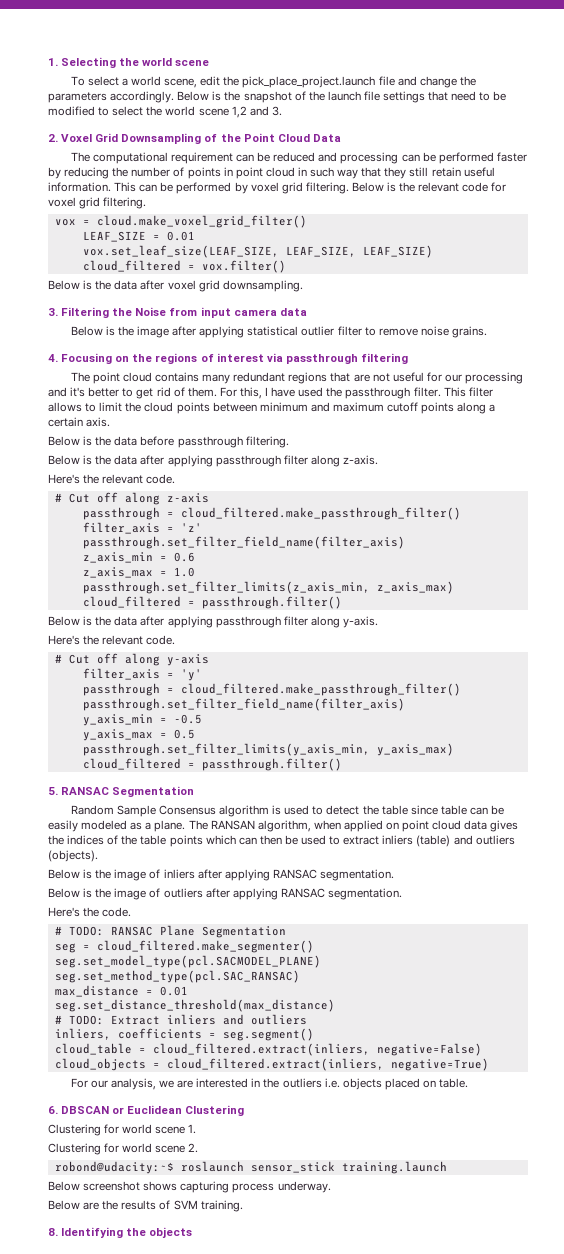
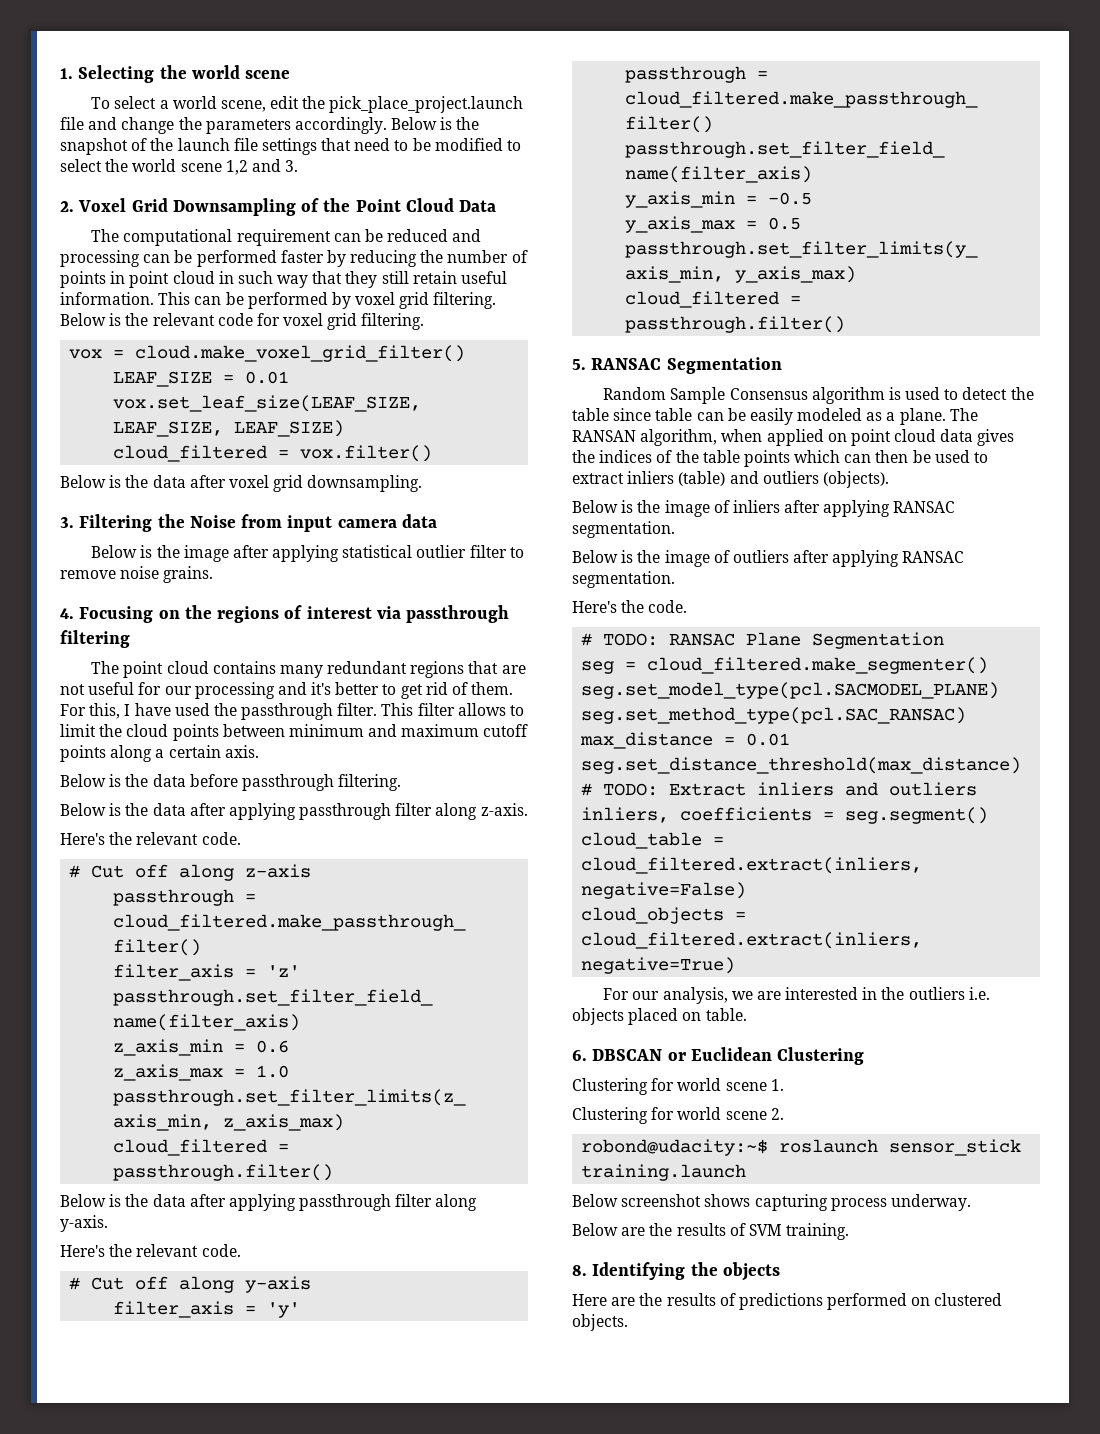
(193, 1232) none -> [572,1293,1003,1310] [572,1314,628,1331] // Here are the results of predictions performed on clustered objects.

